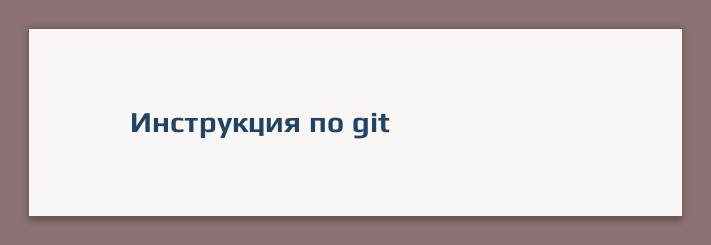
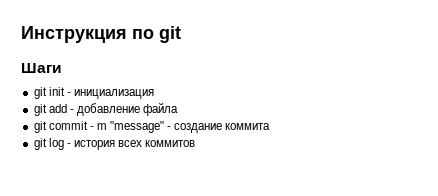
(390, 125) none -> [21,63,62,73] [33,87,154,99] [33,102,179,116] [33,121,271,133] [33,138,196,150] // Шаги // git init - инициализация // git add - добавление файла // git commit - m "message" - создание коммита // git log - история всех коммитов

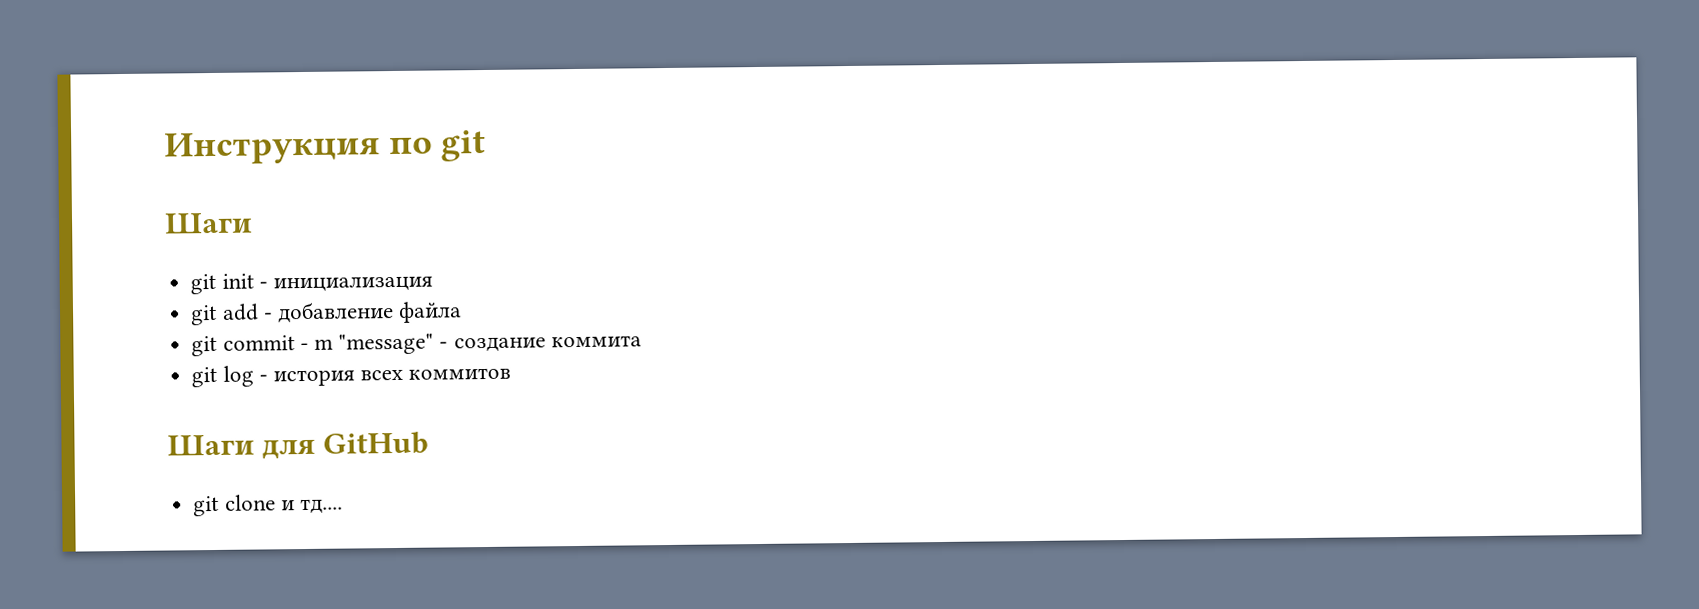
(196, 143) none -> [167,431,429,460] [193,494,343,517] // Шаги для GitHub // git clone и тд....

